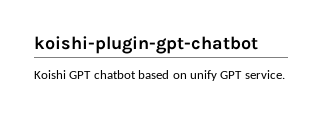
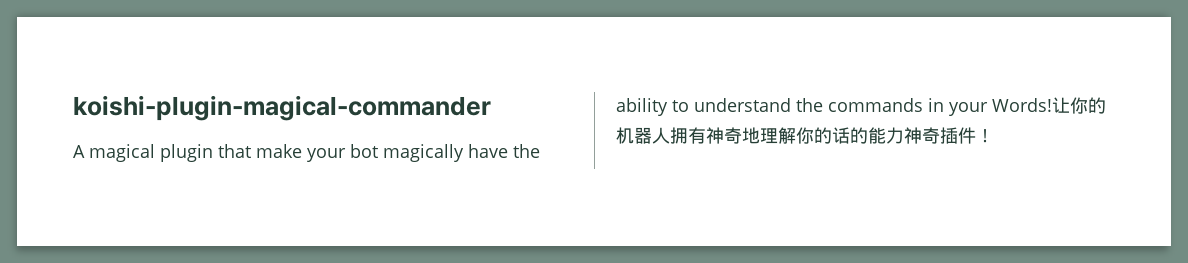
[34,36,258,54] [34,70,285,81] koishi-plugin-gpt-chatbot // Koishi GPT chatbot based on unify GPT service. -> [73,95,491,121] [73,144,540,162] [616,97,1106,116] [616,127,994,144] koishi-plugin-magical-commander // A magical plugin that make your bot magically have the ability to understand the commands in your Words!让你的机器人拥有神奇地理解你的话的能力神奇插件！

